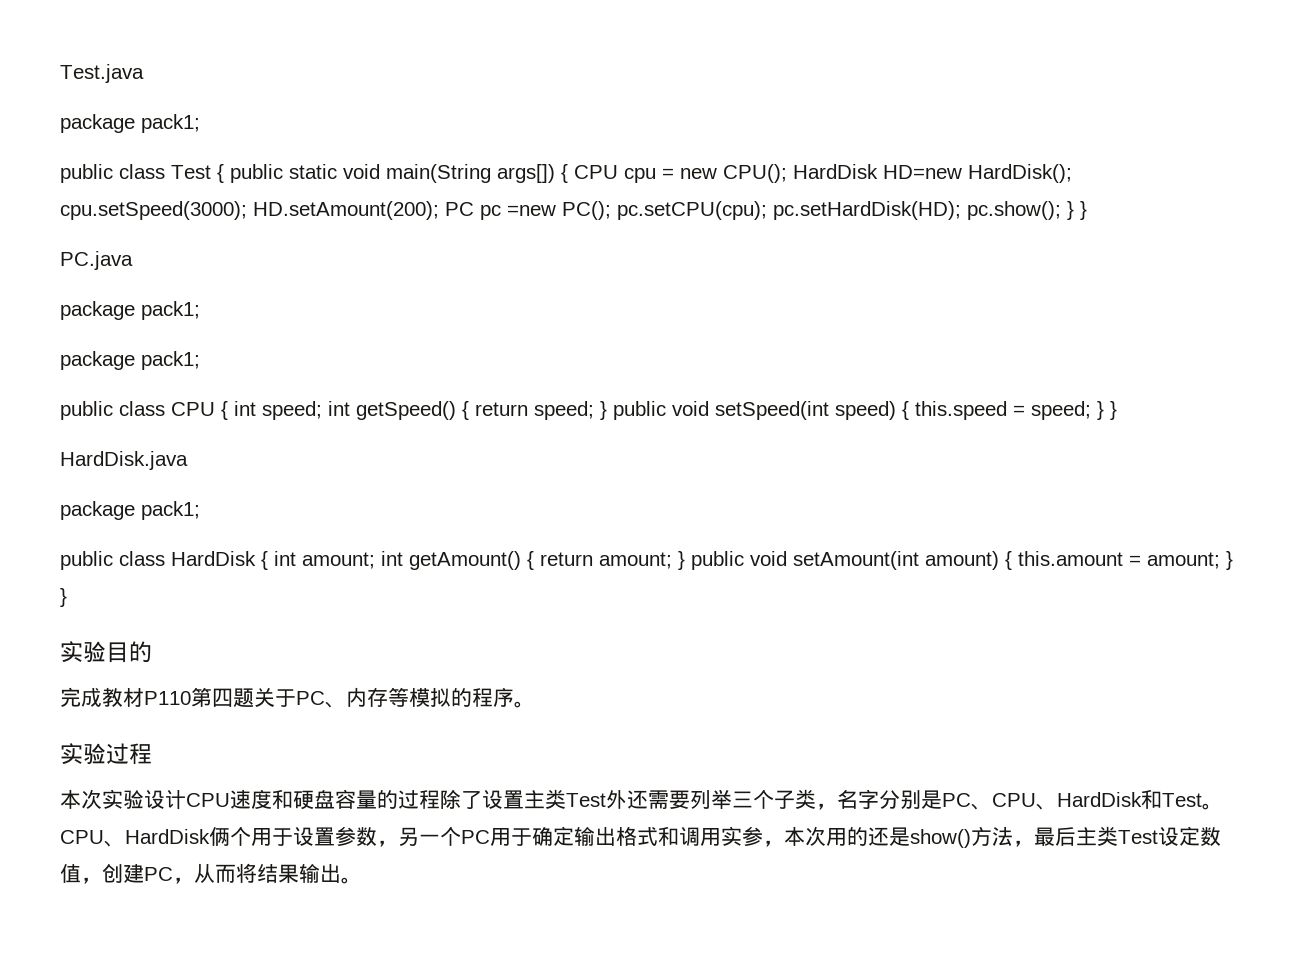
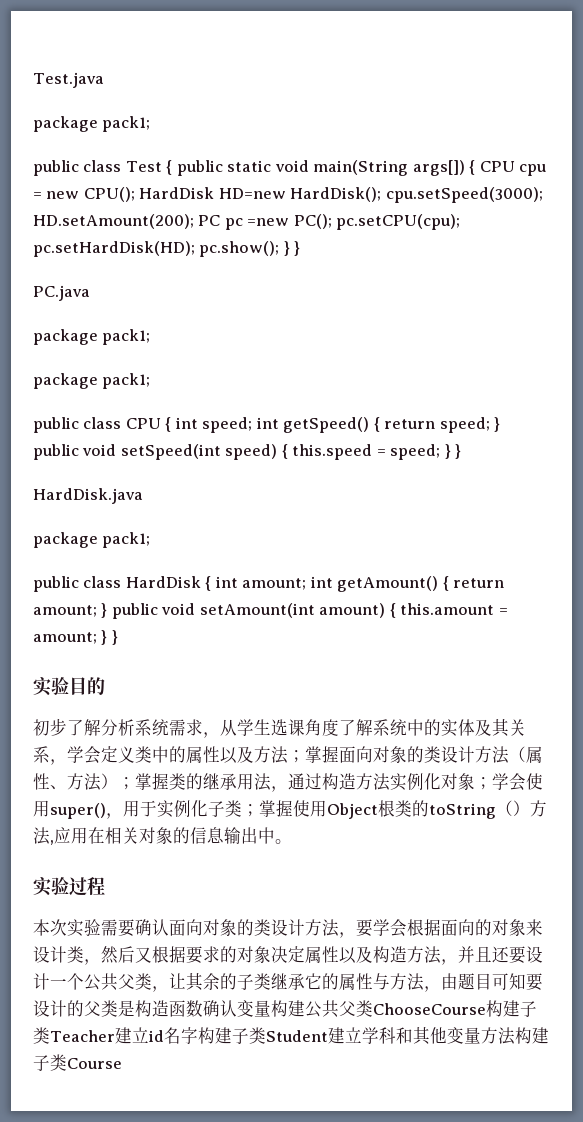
[60,687,514,708] 完成教材P110第四题关于PC、内存等模拟的程序 -> [33,718,526,738] [33,746,543,765] [33,773,543,792] [33,800,547,819] [33,827,275,845] 初步了解分析系统需求，从学生选课角度了解系统中的实体及其关系，学会定义类中的属性以及方法；掌握面向对象的类设计方法（属性、方法）；掌握类的继承用法，通过构造方法实例化对象；学会使用super()，用于实例化子类；掌握使用Object根类的toString（）方法,应用在相关对象的信息输出中
[144,789,1223,810] [60,826,1221,848] [60,863,362,884] 设计CPU速度和硬盘容量的过程除了设置主类Test外还需要列举三个子类，名字分别是PC、CPU、HardDisk和Test。CPU、HardDisk俩个用于设置参数，另一个PC用于确定输出格式和调用实参，本次用的还是show()方法，最后主类Test设定数值，创建PC，从而将结果输出。 -> [101,919,543,938] [33,946,543,965] [33,973,543,992] [33,1000,537,1018] [33,1027,549,1045] [33,1054,122,1071] 需要确认面向对象的类设计方法，要学会根据面向的对象来设计类，然后又根据要求的对象决定属性以及构造方法，并且还要设计一个公共父类，让其余的子类继承它的属性与方法，由题目可知要设计的父类是构造函数确认变量构建公共父类ChooseCourse构建子类Teacher建立id名字构建子类Student建立学科和其他变量方法构建子类Course

